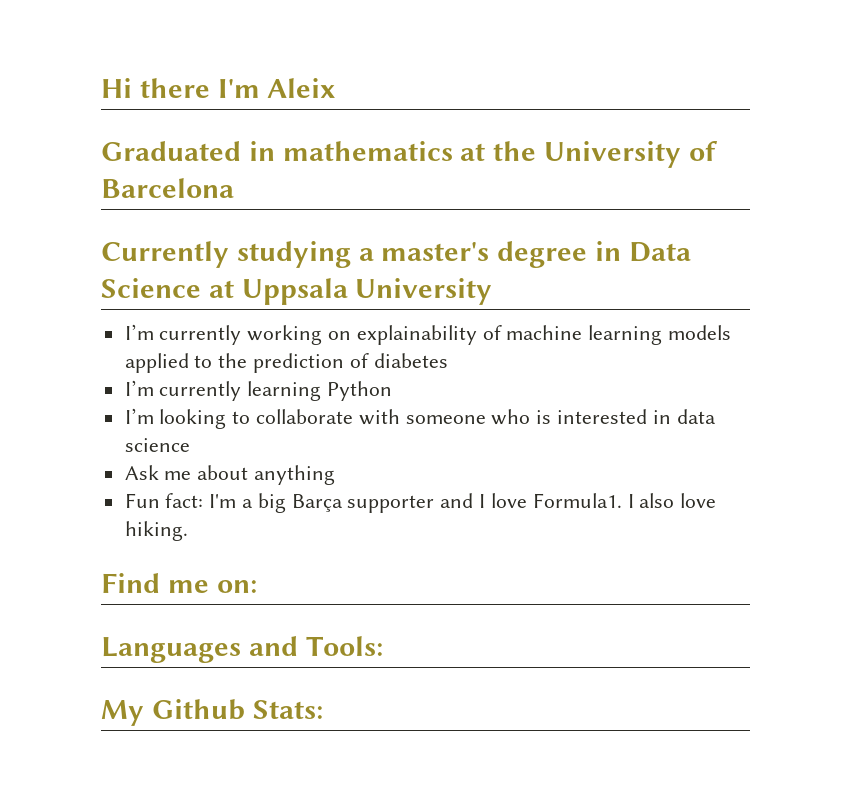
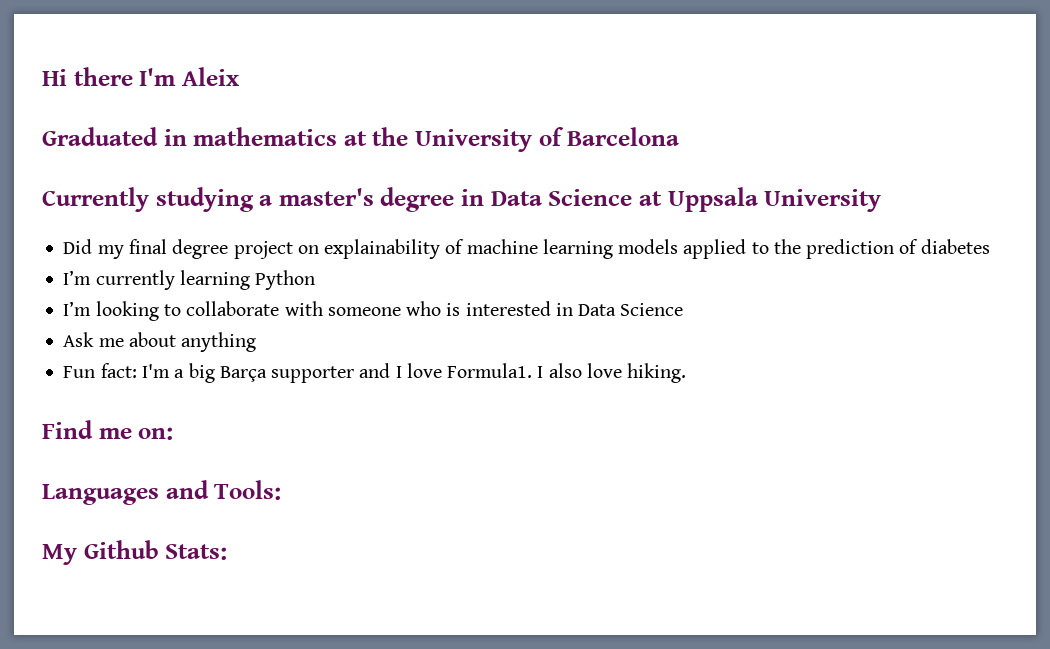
[124,324,323,345] I’m currently working -> [63,239,293,259] Did my final degree project
[676,409,716,424] [124,438,190,452] data science -> [578,303,684,316] Data Science

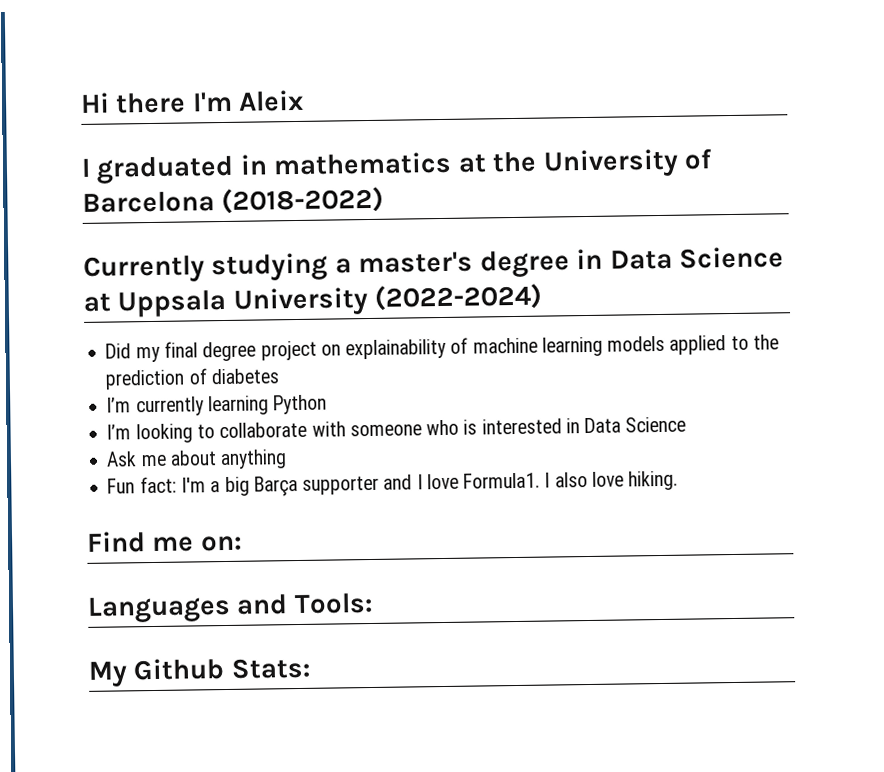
[42,127,158,146] Graduated -> [81,155,235,184] I graduated
(680, 136) none -> [221,186,385,215] (2018-2022)
(882, 200) none -> [374,283,543,311] (2022-2024)

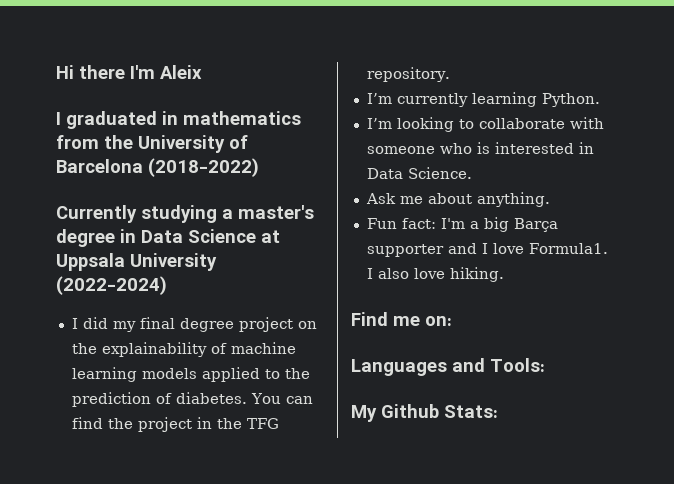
[457,154,487,173] at -> [56,135,99,149] from
[105,343,132,359] Did -> [71,317,108,329] I did
(341, 350) none -> [71,343,97,354] the
[210,368,279,385] diabetes -> [175,392,313,404] [71,417,279,432] [366,67,450,82] diabetes. You can find the project in the TFG repository.
[273,394,328,415] Python -> [541,93,600,107] Python.
[625,416,687,433] Science -> [407,167,472,179] Science.
[220,449,288,470] anything -> [476,192,550,207] anything.

